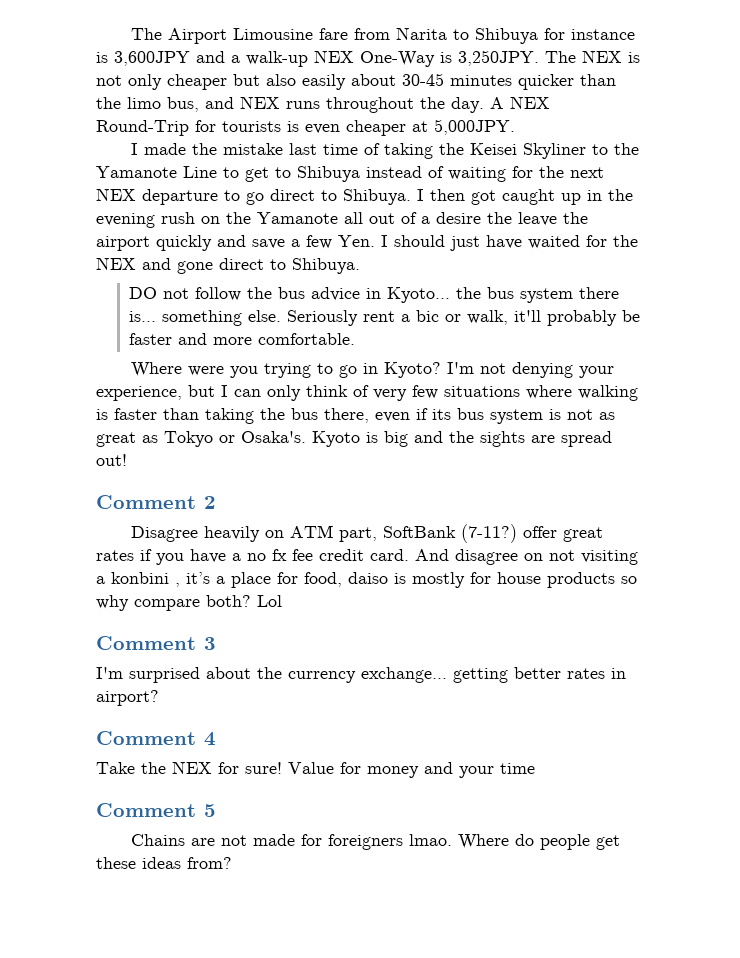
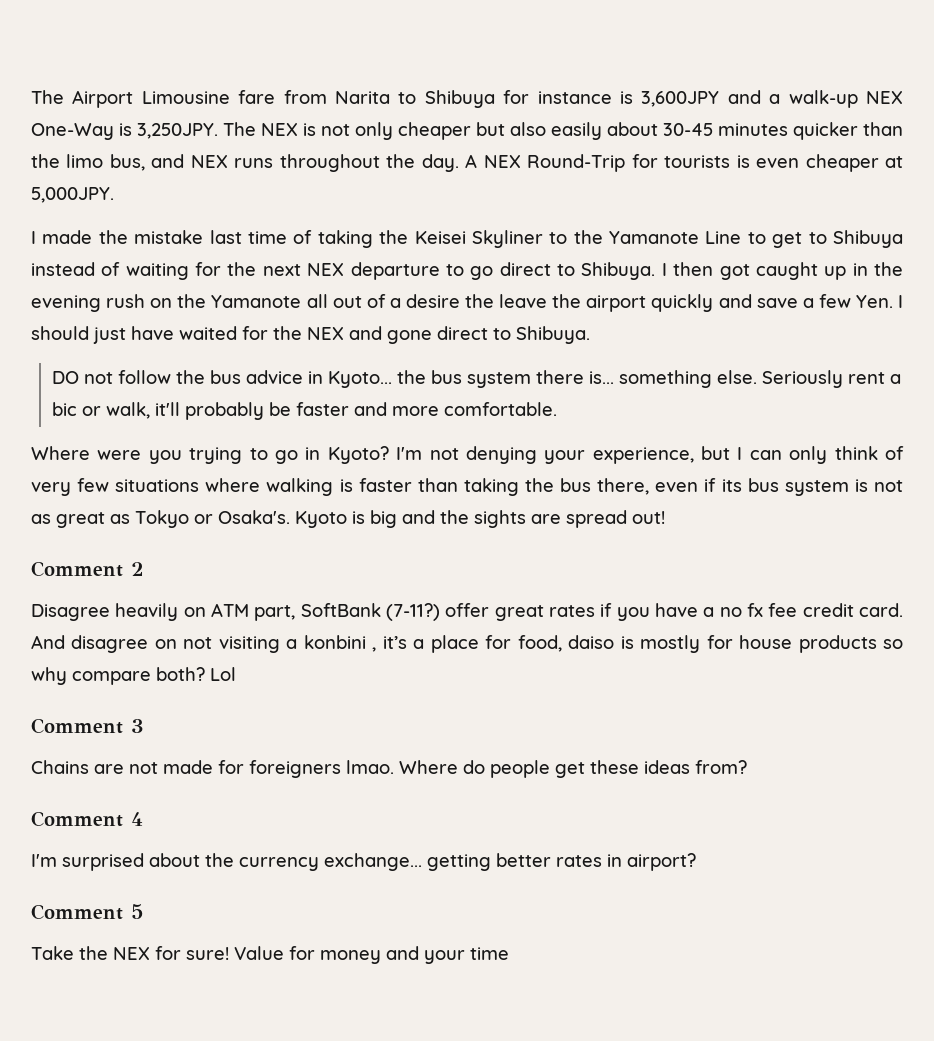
[96,667,626,683] [96,690,159,706] [96,731,216,746] [96,761,535,778] [96,803,216,817] // I'm surprised about the currency exchange... getting better rates in airport? // Comment 4 // Take the NEX for sure! Value for money and your time // Comment 5 -> (144, 726) none
(232, 863) none -> [31,811,143,827] [31,853,696,871] [31,904,143,920] [31,946,509,964] // Comment 4 // I'm surprised about the currency exchange... getting better rates in airport? // Comment 5 // Take the NEX for sure! Value for money and your time

